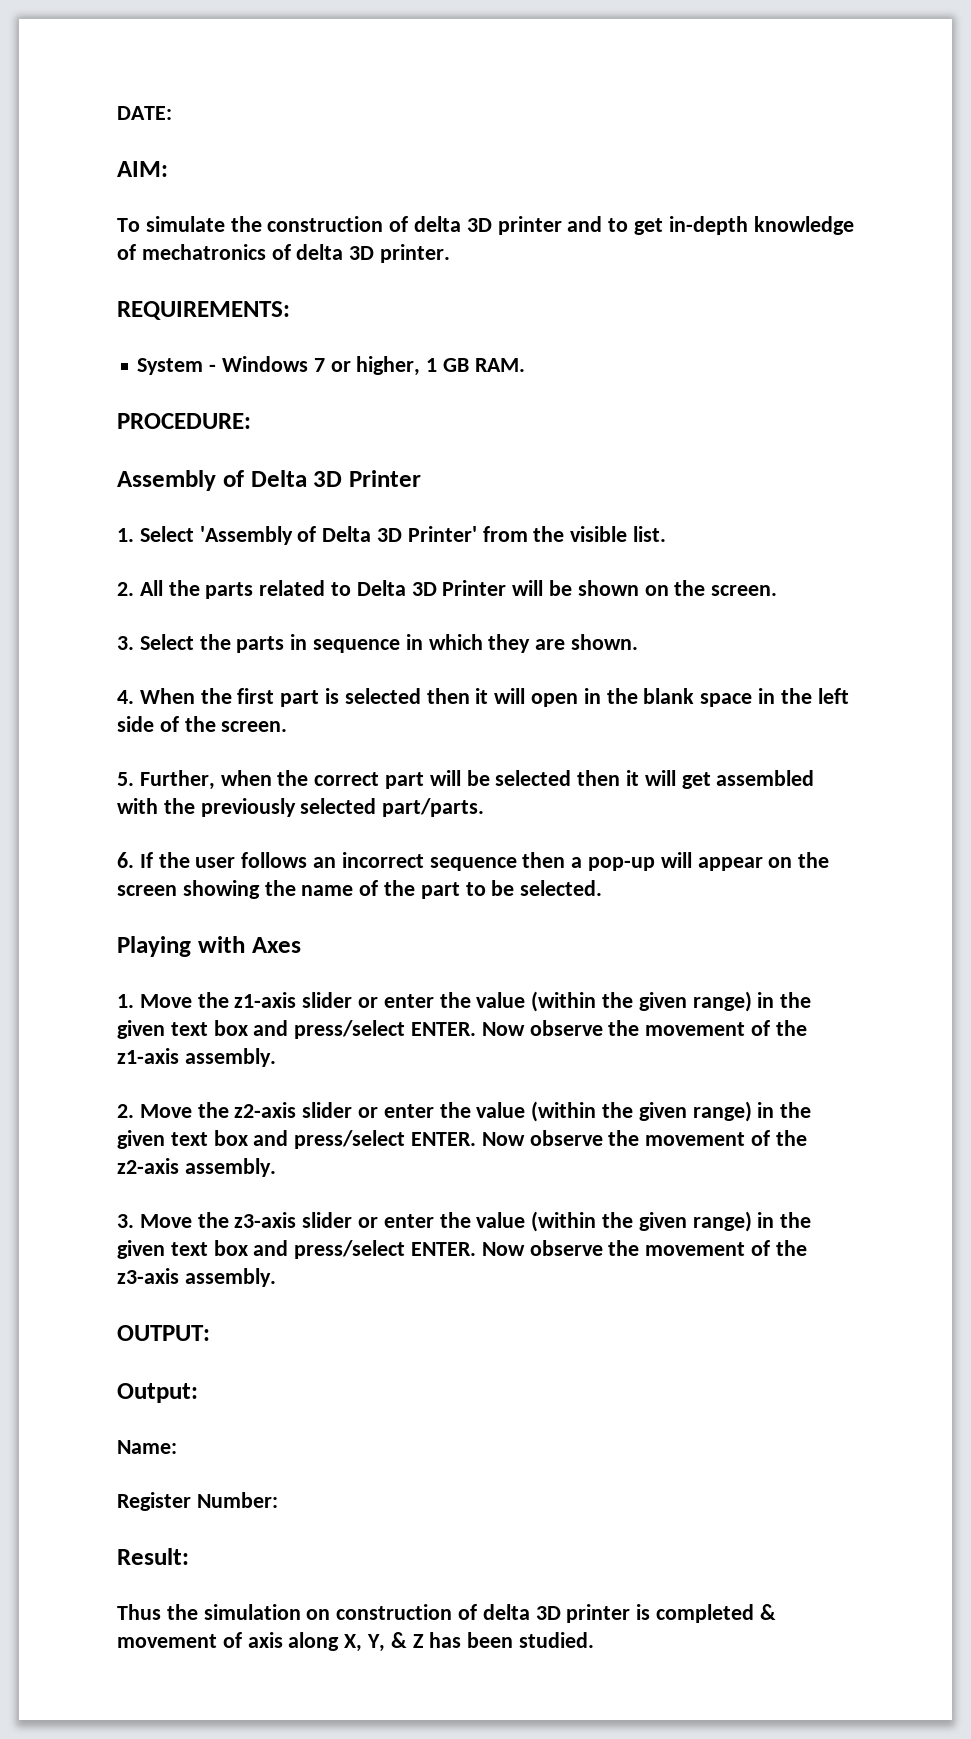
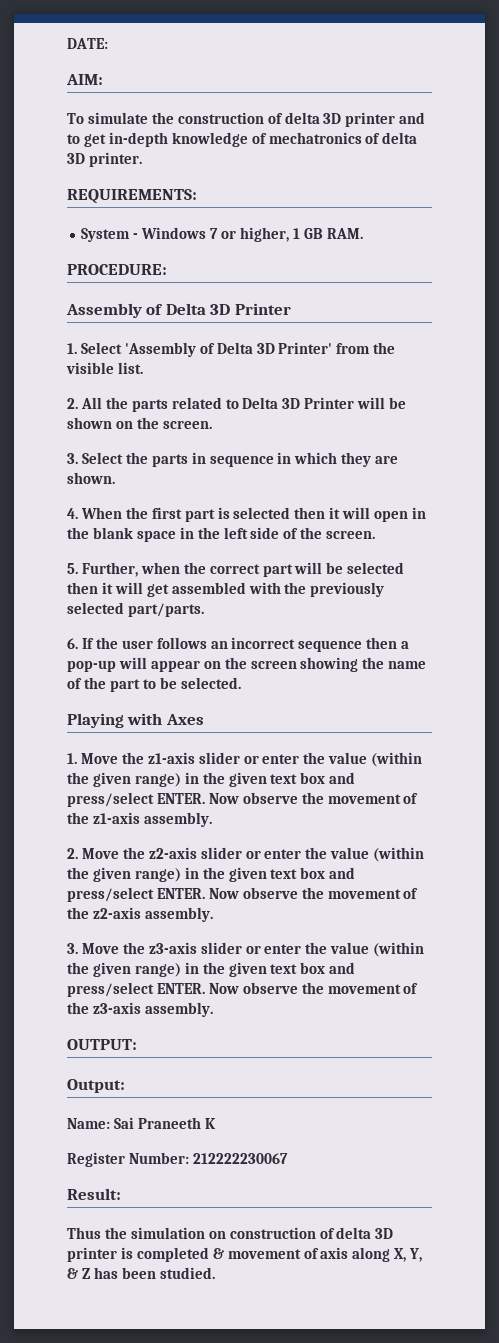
(177, 1447) none -> [113,1117,216,1129] Sai Praneeth K
(278, 1500) none -> [192,1153,288,1164] 212222230067

